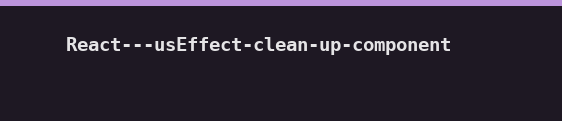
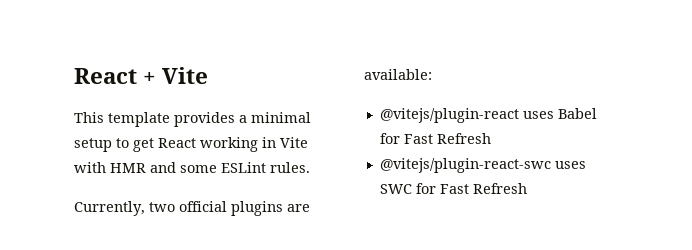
[66,37,451,55] React---usEffect-clean-up-component -> [74,67,209,84] [74,112,311,127] [74,137,308,152] [74,162,310,173] [74,201,310,216] [364,69,432,80] [379,108,597,123] [379,133,491,144] [379,158,586,173] [379,183,527,194] React + Vite // This template provides a minimal setup to get React working in Vite with HMR and some ESLint rules. // Currently, two official plugins are available: // @vitejs/plugin-react uses Babel for Fast Refresh // @vitejs/plugin-react-swc uses SWC for Fast Refresh

